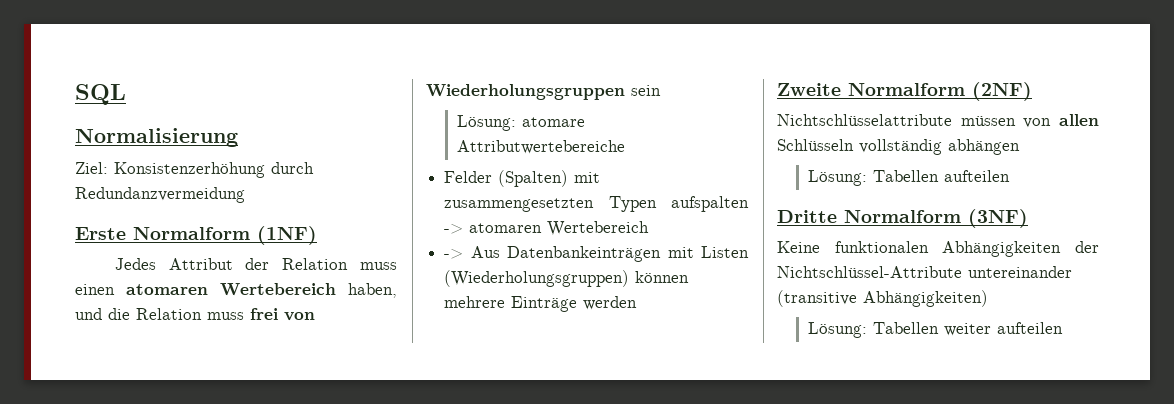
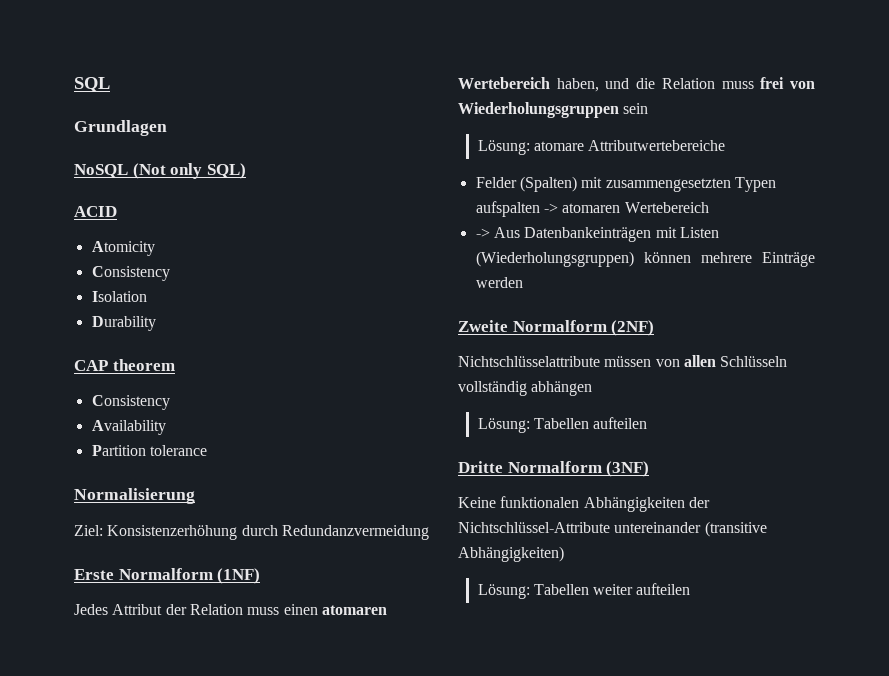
(126, 94) none -> [74,120,167,136] [74,163,246,179] [74,206,117,217] [91,241,155,256] [91,266,170,281] [91,291,147,302] [91,316,156,331] [74,359,175,371] [91,395,170,410] [91,420,166,435] [91,445,207,456] // Grundlagen // NoSQL (Not only SQL) // ACID // Atomicity // Consistency // Isolation // Durability // CAP theorem // Consistency // Availability // Partition tolerance

